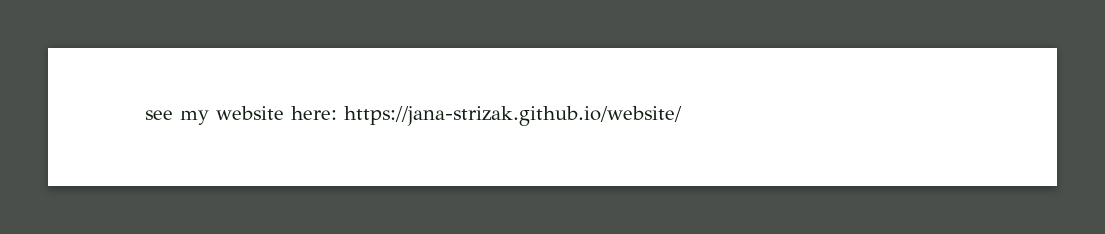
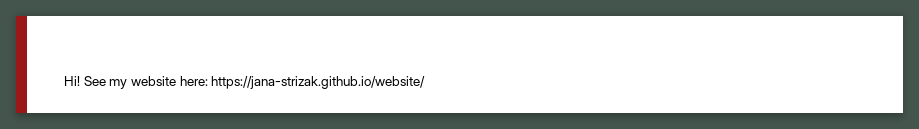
[145,110,173,120] see -> [64,76,106,86] Hi! See

